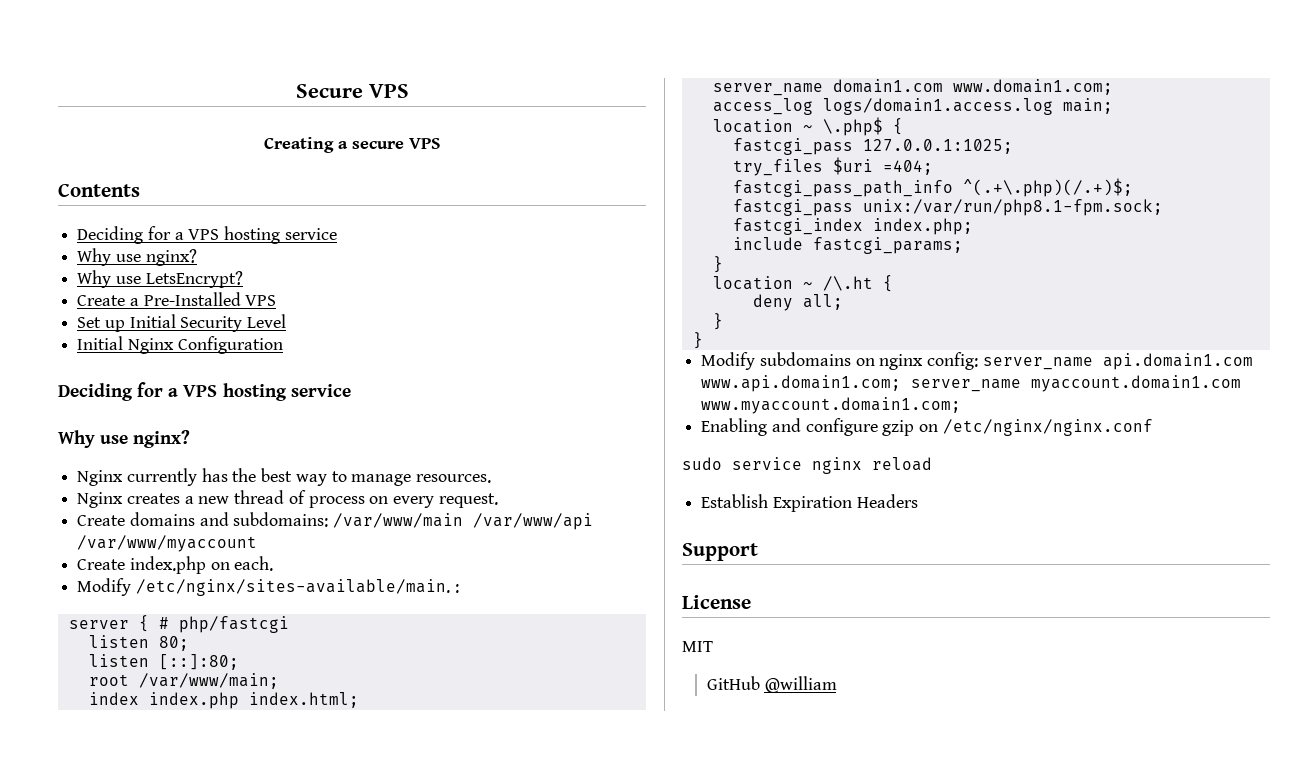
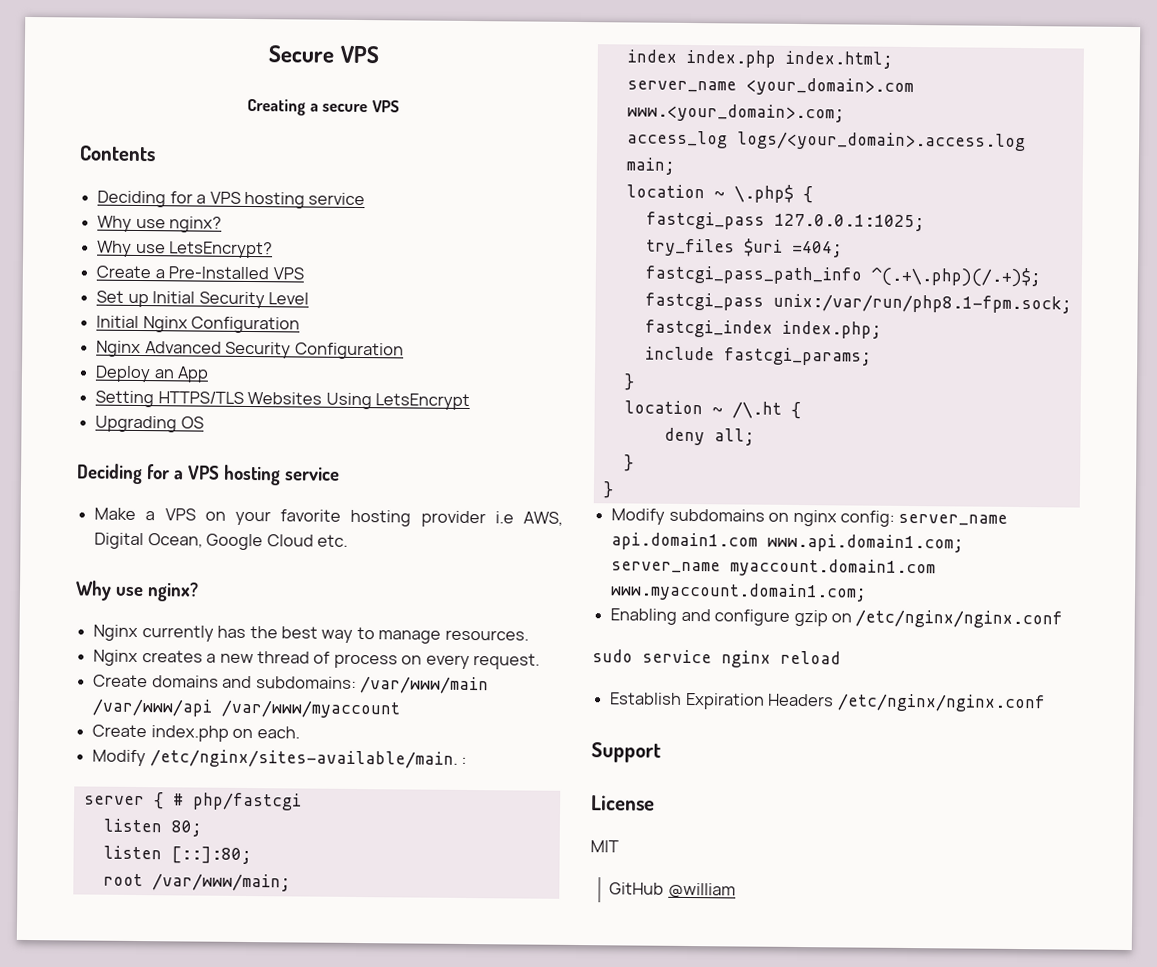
[58,382,351,401] // Deciding for a VPS hosting service -> [96,340,404,360] [95,365,210,383] [95,390,470,411] [95,415,204,433] [76,463,340,486] [94,507,564,528] [94,532,348,551] // Nginx Advanced Security Configuration // Deploy an App // Setting HTTPS/TLS Websites Using LetsEncrypt // Upgrading OS // Deciding for a VPS hosting service // Make a VPS on your favorite hosting provider i.e AWS, Digital Ocean, Google Cloud etc.
[832,79,1113,95] domain1.com www.domain1.com; -> [745,77,914,97] [626,103,845,123] <your_domain>.com www.<your_domain>.com;
[822,98,1053,115] logs/domain1.access.log -> [736,131,1026,152] logs/<your_domain>.access.log
(918, 501) none -> [836,693,1046,713] /etc/nginx/nginx.conf

